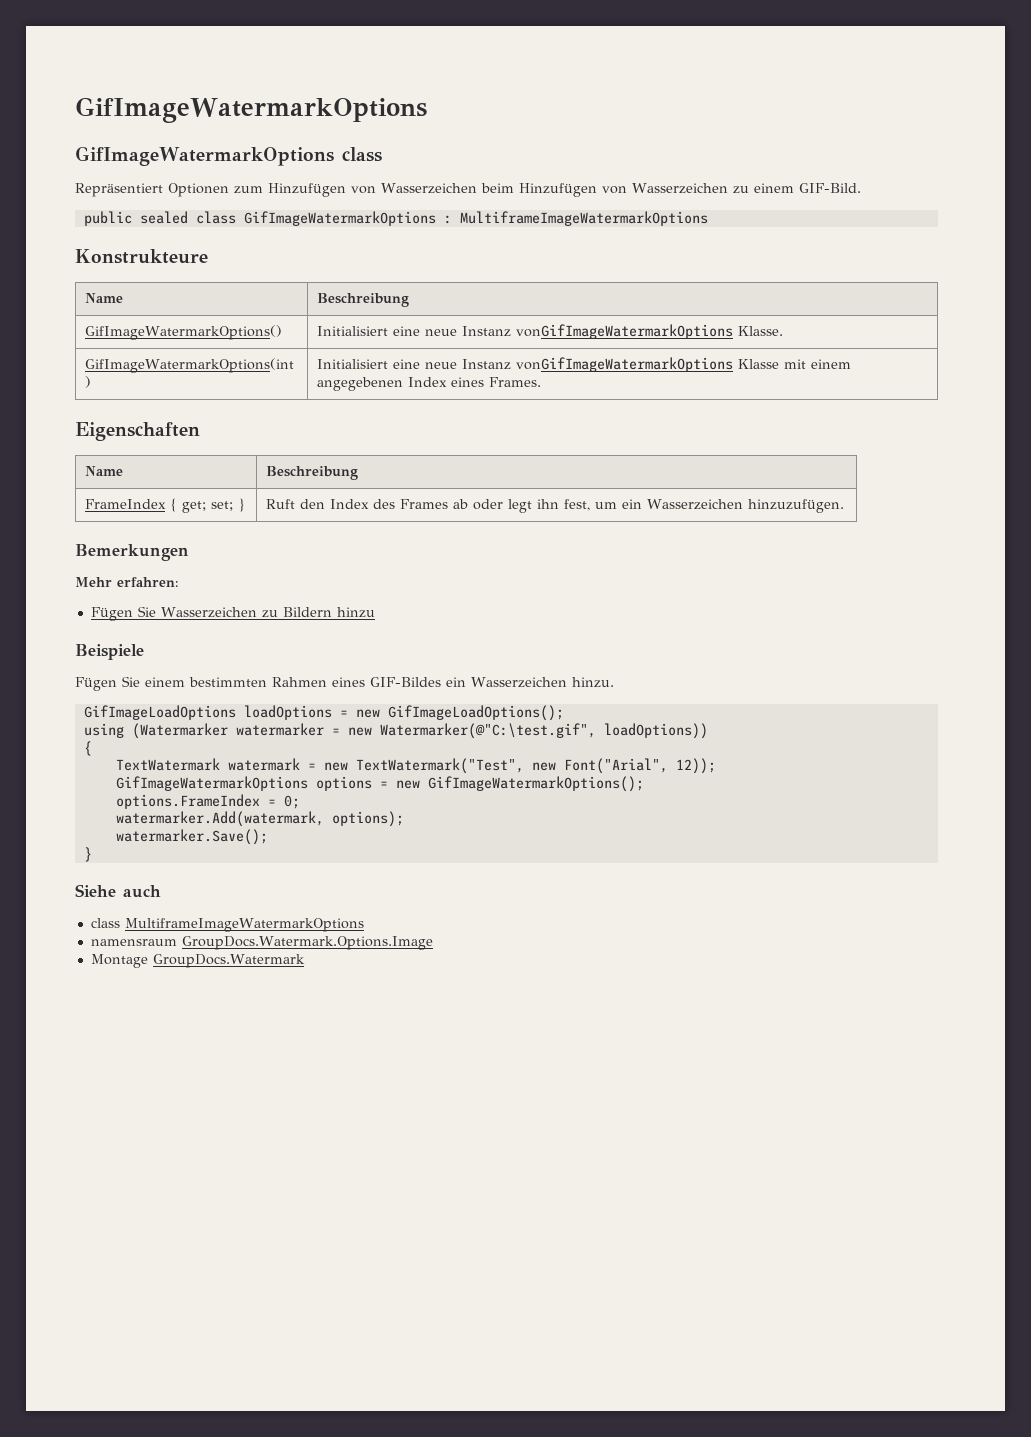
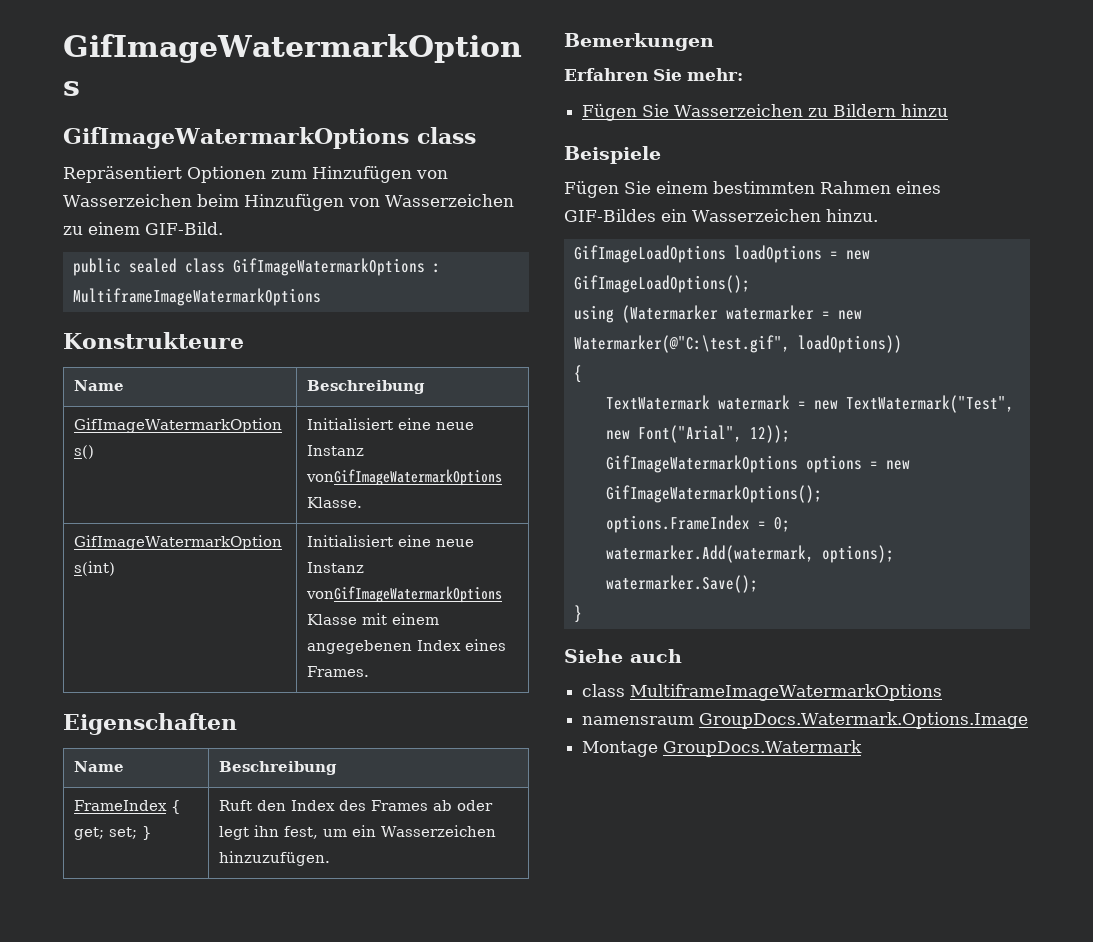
[75,577,179,587] Mehr erfahren: -> [564,68,743,81] Erfahren Sie mehr:

